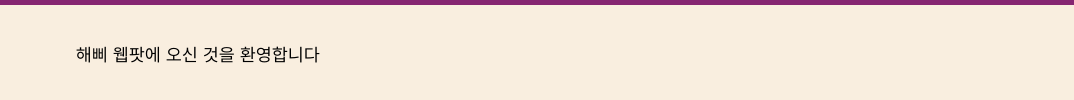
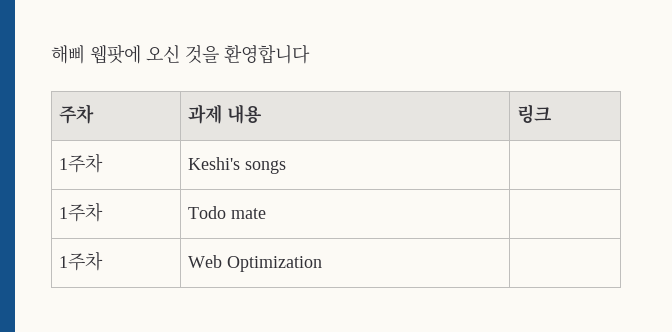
(320, 54) none -> [59,104,95,124] [188,104,263,124] [517,104,553,123] [59,153,104,173] [188,157,287,174] [59,202,104,222] [188,206,267,219] [59,251,104,271] [188,255,323,272] // 주차 | 과제 내용 | 링크 // 1주차 | Keshi's songs | // 1주차 | Todo mate | // 1주차 | Web Optimization |

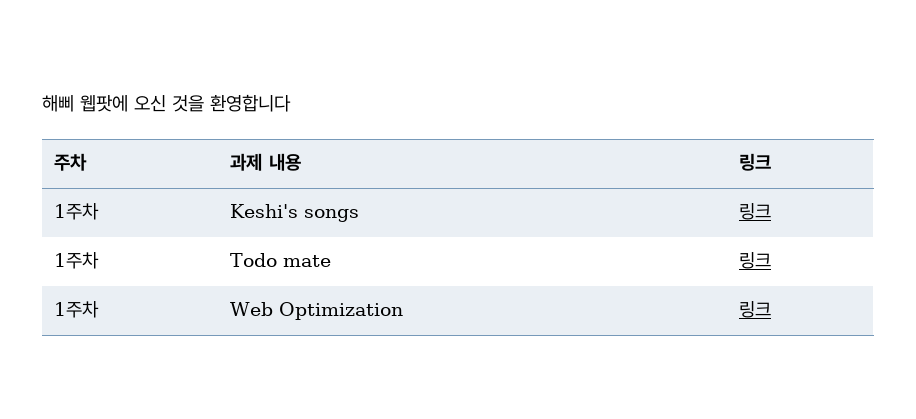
(287, 167) none -> [738,203,771,220] 링크
(267, 213) none -> [738,252,771,269] 링크
(323, 264) none -> [738,301,771,318] 링크

